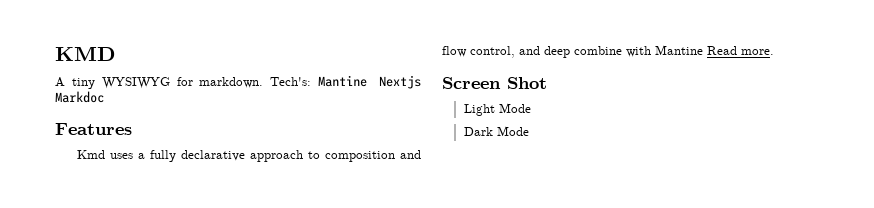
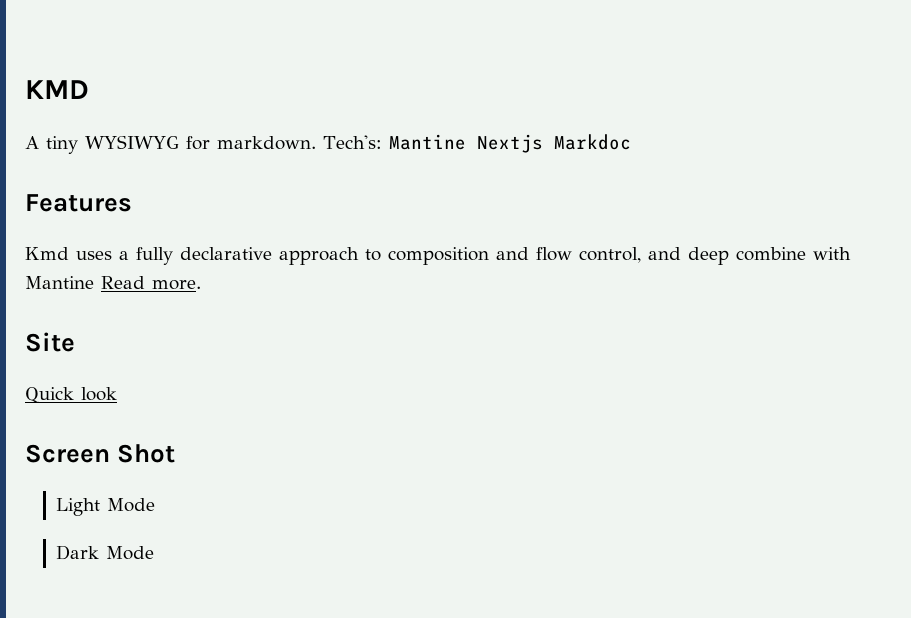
(774, 52) none -> [25,332,75,352] [25,387,117,404] // Site // Quick look

